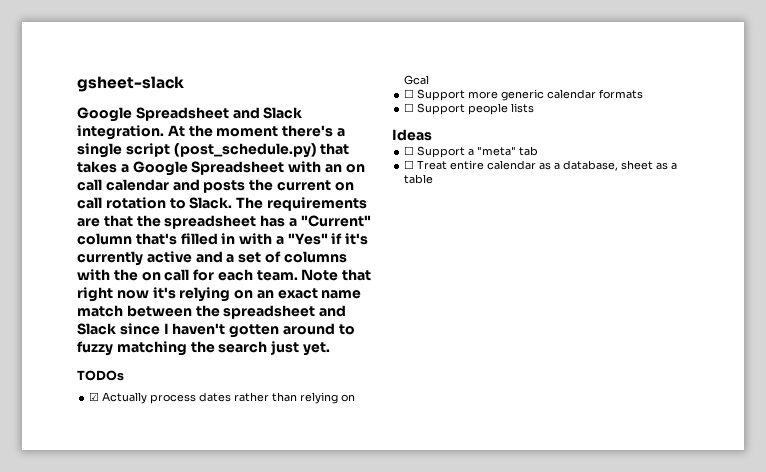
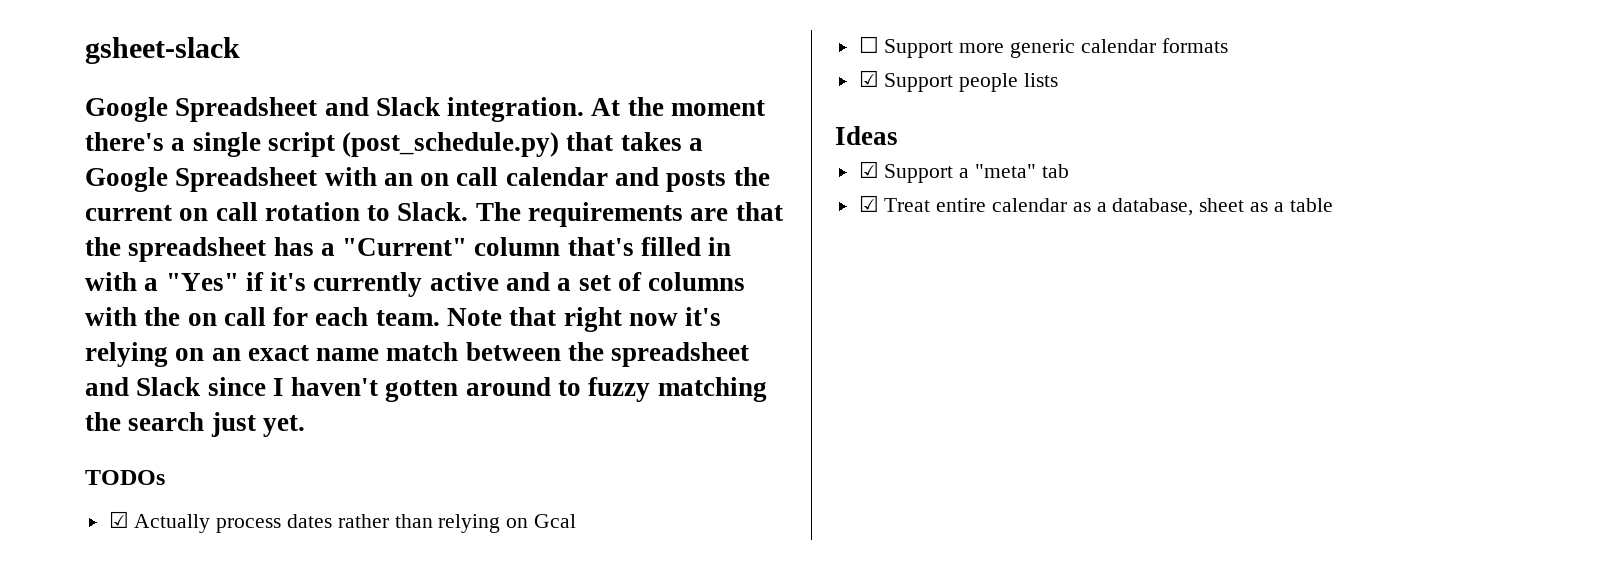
[404,103,415,112] ☐ -> [858,70,879,87] ☑
[404,146,415,155] ☐ -> [858,161,879,178] ☑
[404,160,415,169] ☐ -> [858,195,879,212] ☑

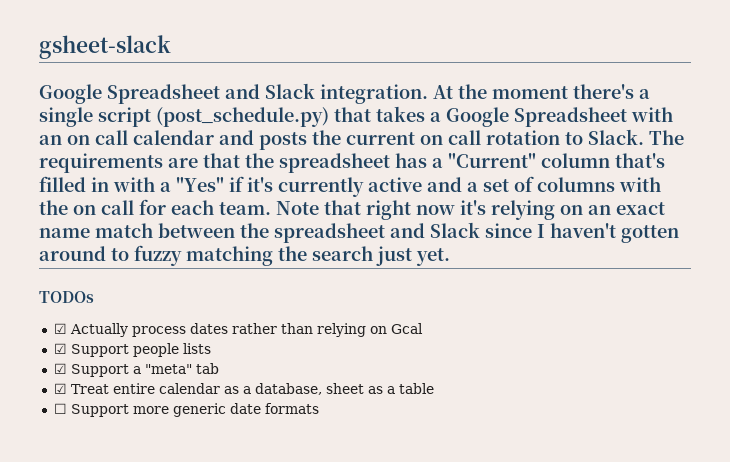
[858,36,1228,58] // ☐ Support more generic calendar formats -> (423, 328) none
[835,126,898,145] // Ideas -> (211, 348) none
(1333, 205) none -> [53,403,319,417] // ☐ Support more generic date formats

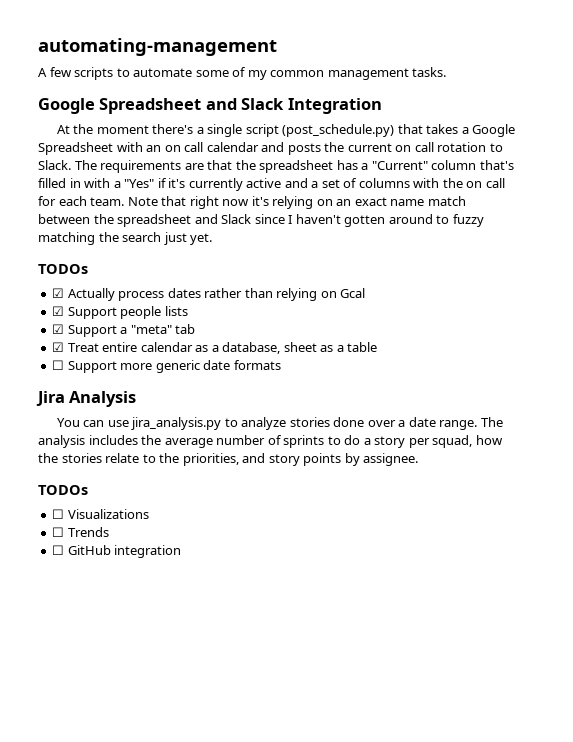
[39,35,171,59] gsheet-slack -> [38,38,277,56] [38,67,447,80] automating-management // A few scripts to automate some of my common management tasks.
[320,84,428,104] integration. -> [287,98,382,114] Integration //
(319, 408) none -> [36,391,137,407] [56,417,503,430] [38,435,503,448] [38,453,419,466] [38,485,88,495] [52,509,149,519] [52,527,109,537] [52,545,182,558] // Jira Analysis // You can use jira_analysis.py to analyze stories done over a date range. The analysis includes the average number of sprints to do a story per squad, how the stories relate to the priorities, and story points by assignee. // TODOs // ☐ Visualizations // ☐ Trends // ☐ GitHub integration

